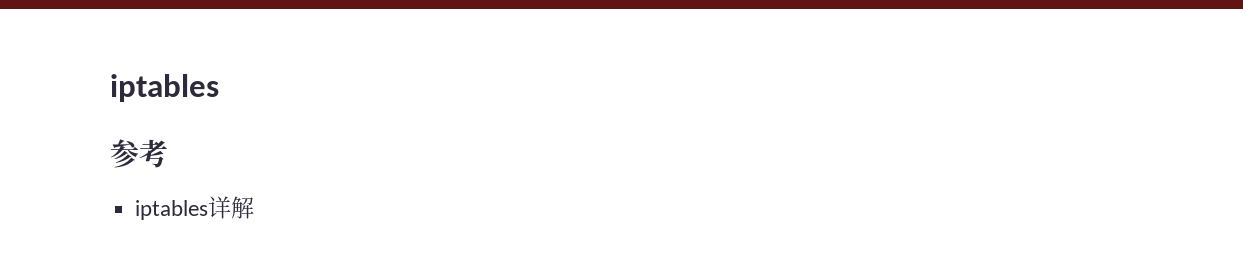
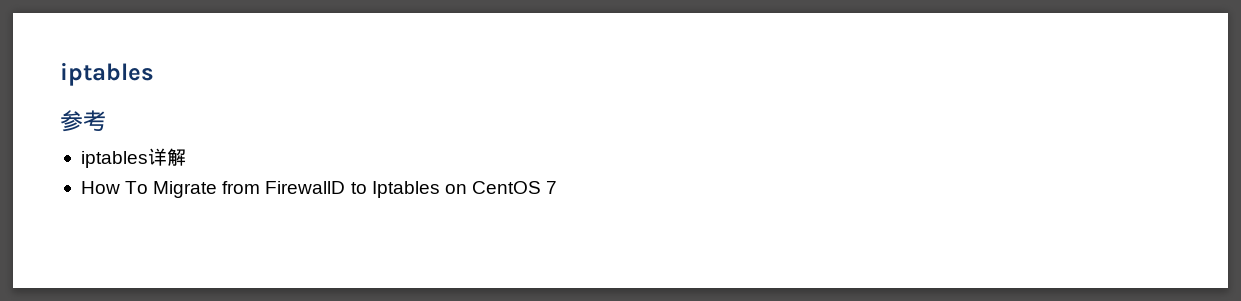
(255, 207) none -> [80,181,558,198] // How To Migrate from FirewallD to Iptables on CentOS 7

